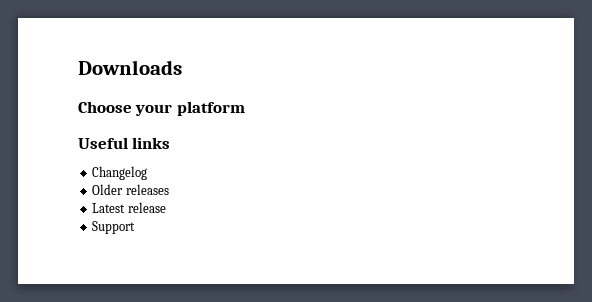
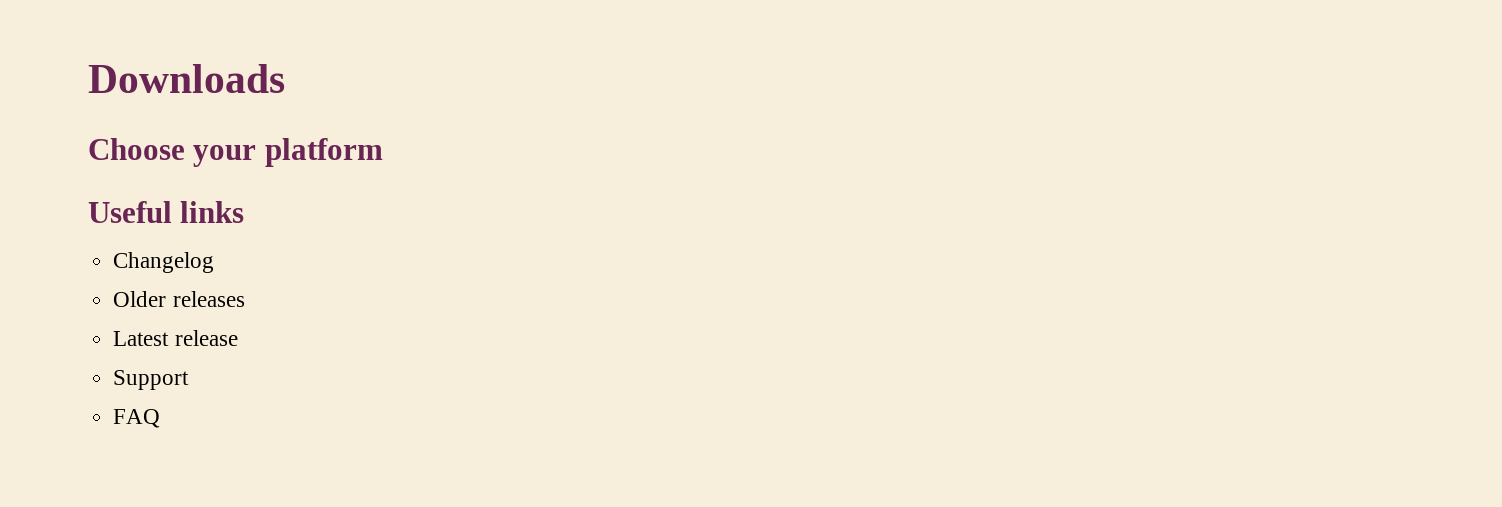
(136, 227) none -> [113,409,161,428] // FAQ

